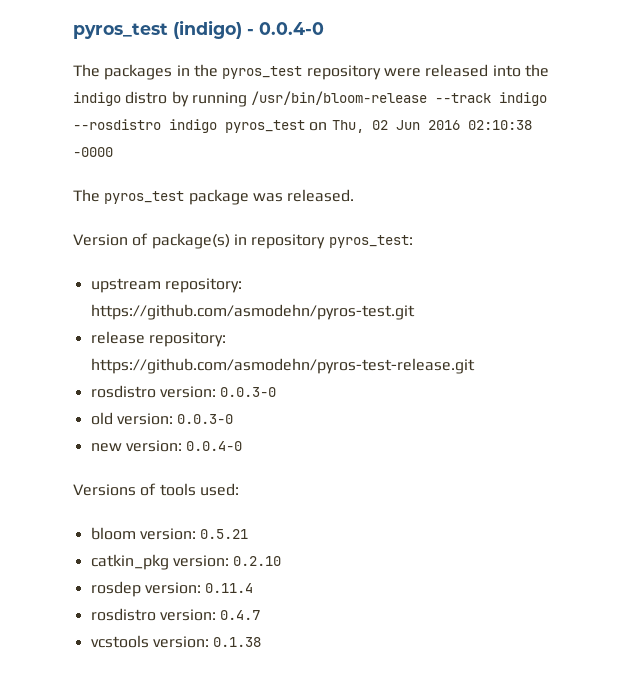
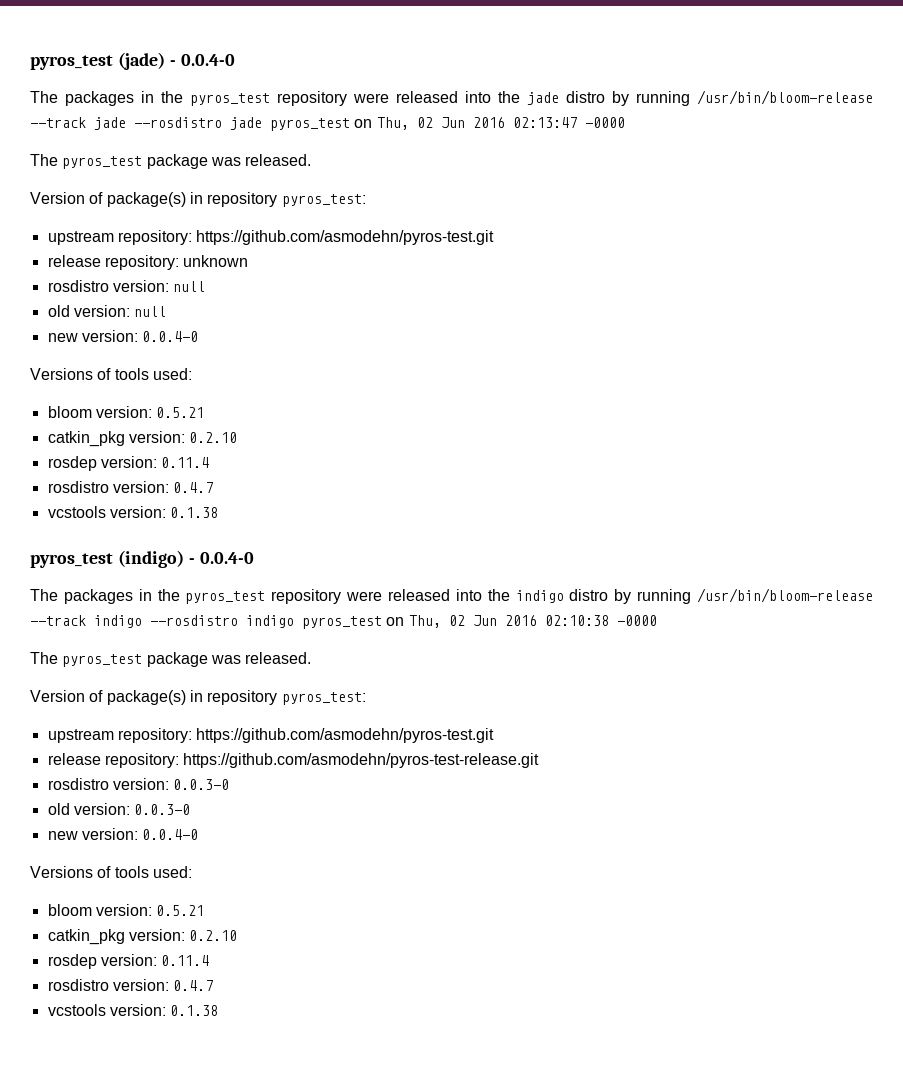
[73,23,168,39] pyros_test -> [30,52,235,70] [30,90,873,106] [30,117,625,131] [30,154,312,169] [30,192,366,207] [47,230,495,245] [47,255,249,270] [47,280,206,292] [47,305,167,317] [47,330,199,342] [30,368,192,380] [47,406,205,418] [47,431,238,447] [47,456,210,471] [47,481,214,493] [47,506,219,518] [30,553,113,568] pyros_test (jade) - 0.0.4-0 // The packages in the pyros_test repository were released into the jade distro by running /usr/bin/bloom-release --track jade --rosdistro jade pyros_test on Thu, 02 Jun 2016 02:13:47 -0000 // The pyros_test package was released. // Version of package(s) in repository pyros_test: // upstream repository: https://github.com/asmodehn/pyros-test.git // release repository: unknown // rosdistro version: null // old version: null // new version: 0.0.4-0 // Versions of tools used: // bloom version: 0.5.21 // catkin_pkg version: 0.2.10 // rosdep version: 0.11.4 // rosdistro version: 0.4.7 // vcstools version: 0.1.38 // pyros_test

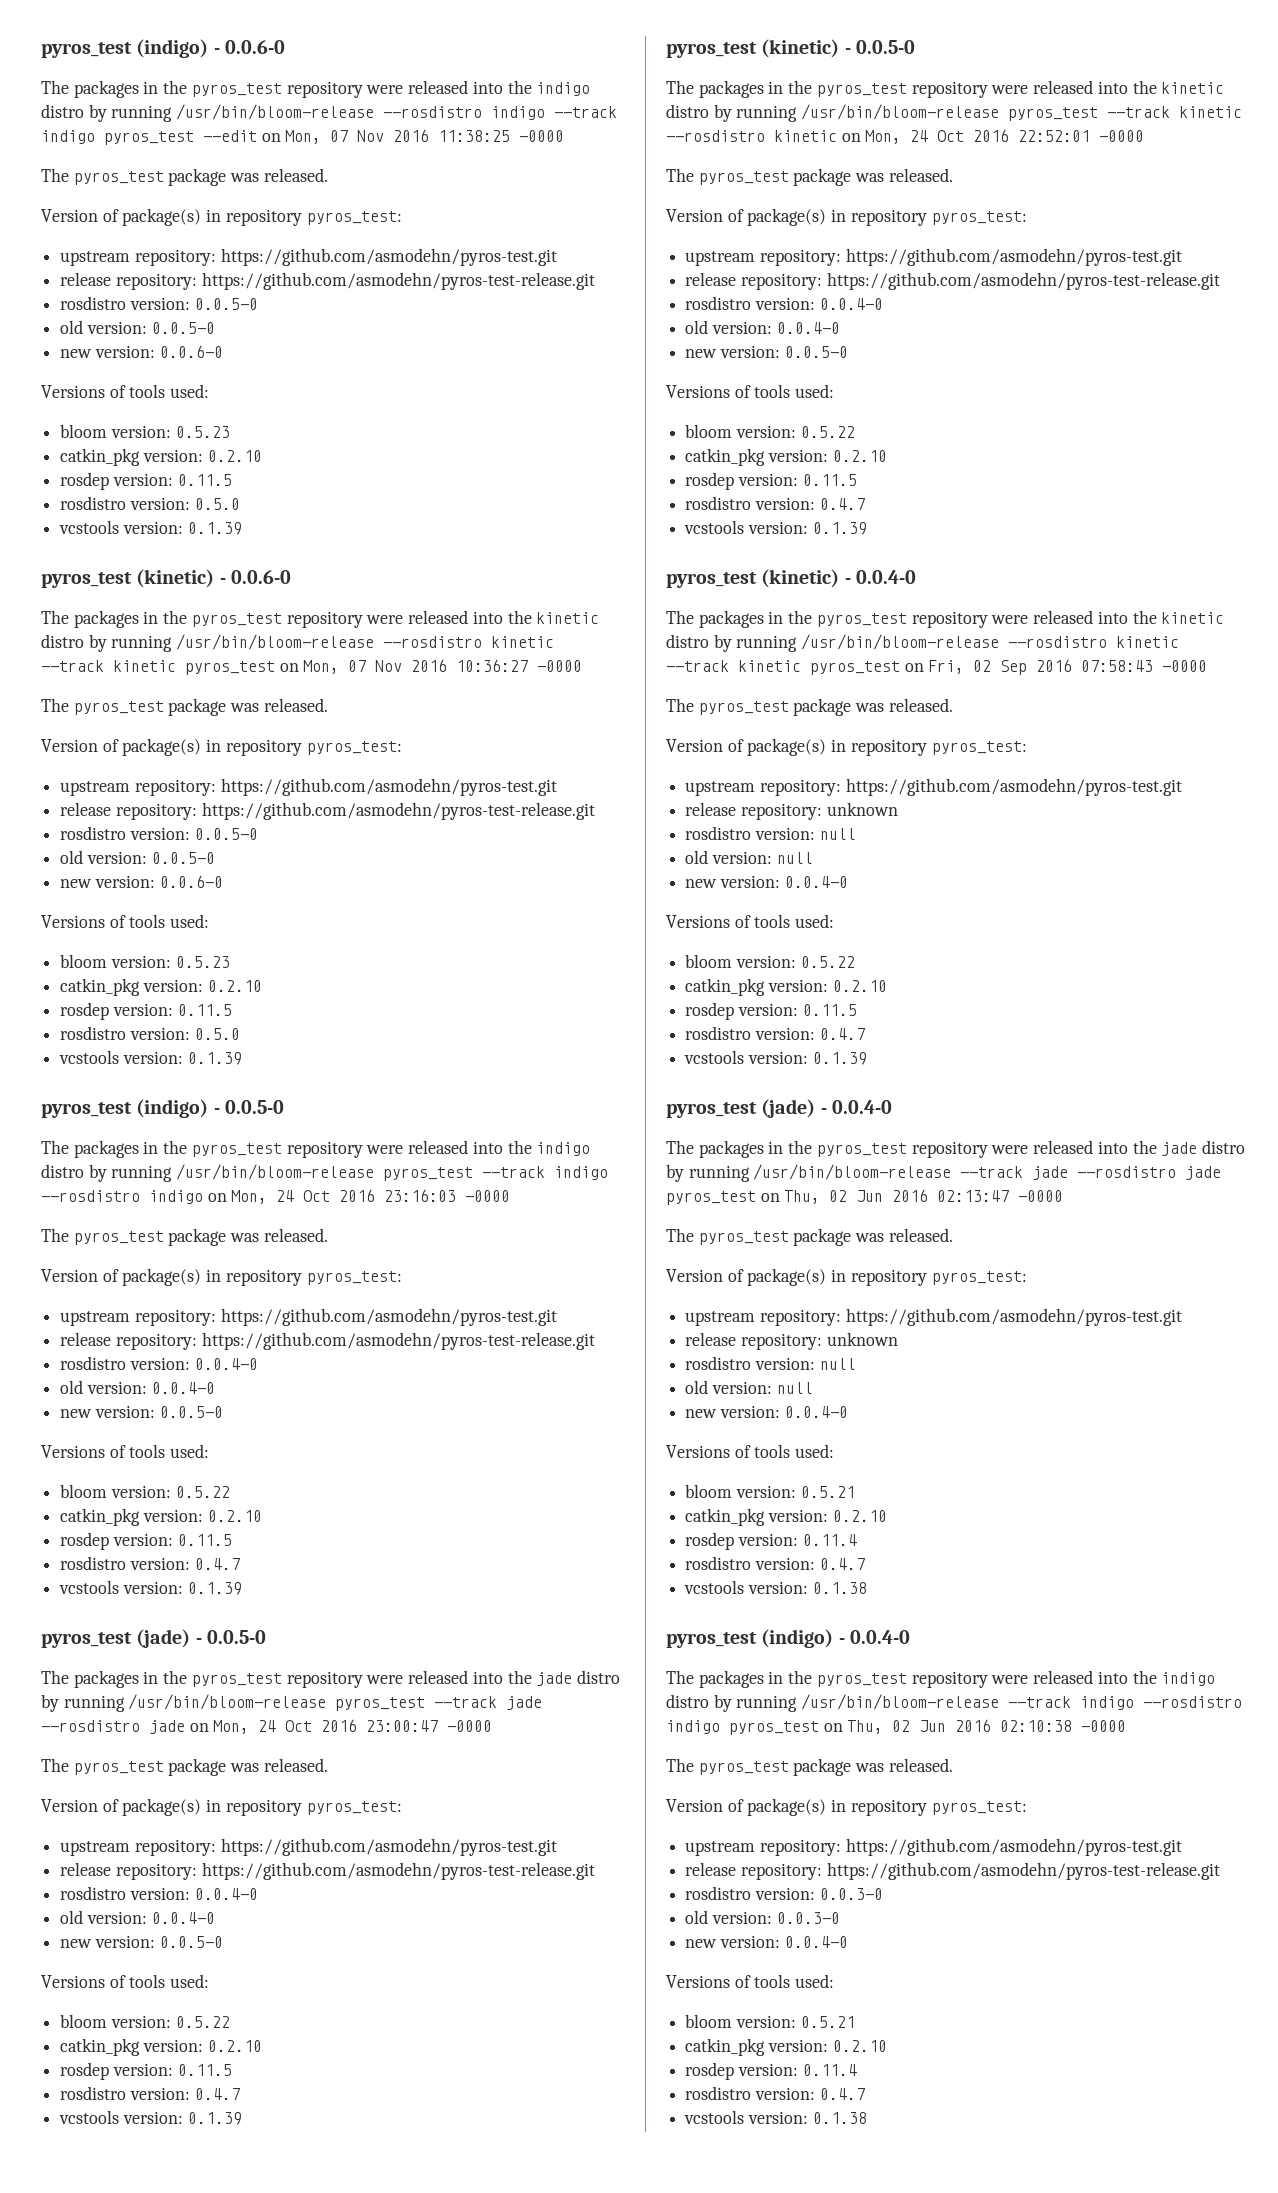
[30,55,113,70] pyros_test -> [41,39,285,58] [41,80,591,98] [41,104,618,122] [41,129,565,145] [41,168,328,186] [41,208,402,226] [60,248,557,266] [60,272,595,290] [60,296,258,310] [60,320,215,334] [60,345,223,358] [41,384,210,398] [60,424,230,438] [60,448,262,466] [60,472,232,490] [60,496,240,510] [59,520,242,535] [41,569,291,588] [41,610,600,628] [41,634,555,652] [41,659,583,675] [41,698,328,716] [41,738,402,756] [60,778,557,796] [60,802,595,820] [60,826,258,840] [60,850,215,864] [60,875,223,888] [41,914,210,928] [60,954,230,968] [60,978,262,996] [60,1002,232,1020] [60,1026,240,1040] [59,1050,242,1065] [41,1099,284,1118] [41,1140,591,1158] [41,1164,609,1182] [41,1189,511,1204] [41,1228,328,1246] [41,1268,402,1286] [60,1308,557,1326] [60,1332,595,1350] [60,1356,258,1370] [60,1380,215,1394] [60,1405,223,1418] [41,1444,210,1458] [60,1484,230,1498] [60,1508,262,1526] [60,1532,232,1550] [60,1556,240,1570] [59,1580,242,1595] [41,1629,266,1648] [41,1670,620,1688] [41,1694,543,1712] [41,1719,493,1734] [41,1758,328,1776] [41,1798,402,1816] [60,1838,557,1856] [60,1862,595,1880] [60,1886,258,1900] [60,1910,215,1924] [60,1935,223,1948] [41,1974,210,1988] [60,2014,230,2028] [60,2038,262,2056] [60,2062,232,2080] [60,2086,240,2100] [59,2110,242,2125] [666,39,915,58] [666,80,1225,98] [666,104,1243,122] [666,129,1145,144] [666,168,953,186] [666,208,1027,226] [685,248,1182,266] [685,272,1220,290] [685,296,883,310] [685,320,840,334] [685,345,848,358] [666,384,835,398] [685,424,855,438] [685,448,887,466] [685,472,857,490] [685,496,865,510] [684,520,867,535] [666,569,916,588] [666,610,1225,628] [666,634,1180,652] [666,659,1208,675] [666,698,953,716] [666,738,1027,756] [685,778,1182,796] [685,802,898,820] [685,826,856,840] [685,850,813,864] [685,875,848,888] [666,914,835,928] [685,954,855,968] [685,978,887,996] [685,1002,857,1020] [685,1026,865,1040] [684,1050,867,1065] [666,1102,757,1118] pyros_test (indigo) - 0.0.6-0 // The packages in the pyros_test repository were released into the indigo distro by running /usr/bin/bloom-release --rosdistro indigo --track indigo pyros_test --edit on Mon, 07 Nov 2016 11:38:25 -0000 // The pyros_test package was released. // Version of package(s) in repository pyros_test: // upstream repository: https://github.com/asmodehn/pyros-test.git // release repository: https://github.com/asmodehn/pyros-test-release.git // rosdistro version: 0.0.5-0 // old version: 0.0.5-0 // new version: 0.0.6-0 // Versions of tools used: // bloom version: 0.5.23 // catkin_pkg version: 0.2.10 // rosdep version: 0.11.5 // rosdistro version: 0.5.0 // vcstools version: 0.1.39 // pyros_test (kinetic) - 0.0.6-0 // The packages in the pyros_test repository were released into the kinetic distro by running /usr/bin/bloom-release --rosdistro kinetic --track kinetic pyros_test on Mon, 07 Nov 2016 10:36:27 -0000 // The pyros_test package was released. // Version of package(s) in repository pyros_test: // upstream repository: https://github.com/asmodehn/pyros-test.git // release repository: https://github.com/asmodehn/pyros-test-release.git // rosdistro version: 0.0.5-0 // old version: 0.0.5-0 // new version: 0.0.6-0 // Versions of tools used: // bloom version: 0.5.23 // catkin_pkg version: 0.2.10 // rosdep version: 0.11.5 // rosdistro version: 0.5.0 // vcstools version: 0.1.39 // pyros_test (indigo) - 0.0.5-0 // The packages in the pyros_test repository were released into the indigo distro by running /usr/bin/bloom-release pyros_test --track indigo --rosdistro indigo on Mon, 24 Oct 2016 23:16:03 -0000 // The pyros_test package was released. // Version of package(s) in repository pyros_test: // upstream repository: https://github.com/asmodehn/pyros-test.git // release repository: https://github.com/asmodehn/pyros-test-release.git // rosdistro version: 0.0.4-0 // old version: 0.0.4-0 // new version: 0.0.5-0 // Versions of tools used: // bloom version: 0.5.22 // catkin_pkg version: 0.2.10 // rosdep version: 0.11.5 // rosdistro version: 0.4.7 // vcstools version: 0.1.39 // pyros_test (jade) - 0.0.5-0 // The packages in the pyros_test repository were released into the jade distro by running /usr/bin/bloom-release pyros_test --track jade --rosdistro jade on Mon, 24 Oct 2016 23:00:47 -0000 // The pyros_test package was released. // Version of package(s) in repository pyros_test: // upstream repository: https://github.com/asmodehn/pyros-test.git // release repository: https://github.com/asmodehn/pyros-test-release.git // rosdistro version: 0.0.4-0 // old version: 0.0.4-0 // new version: 0.0.5-0 // Versions of tools used: // bloom version: 0.5.22 // catkin_pkg version: 0.2.10 // rosdep version: 0.11.5 // rosdistro version: 0.4.7 // vcstools version: 0.1.39 // pyros_test (kinetic) - 0.0.5-0 // The packages in the pyros_test repository were released into the kinetic distro by running /usr/bin/bloom-release pyros_test --track kinetic --rosdistro kinetic on Mon, 24 Oct 2016 22:52:01 -0000 // The pyros_test package was released. // Version of package(s) in repository pyros_test: // upstream repository: https://github.com/asmodehn/pyros-test.git // release repository: https://github.com/asmodehn/pyros-test-release.git // rosdistro version: 0.0.4-0 // old version: 0.0.4-0 // new version: 0.0.5-0 // Versions of tools used: // bloom version: 0.5.22 // catkin_pkg version: 0.2.10 // rosdep version: 0.11.5 // rosdistro version: 0.4.7 // vcstools version: 0.1.39 // pyros_test (kinetic) - 0.0.4-0 // The packages in the pyros_test repository were released into the kinetic distro by running /usr/bin/bloom-release --rosdistro kinetic --track kinetic pyros_test on Fri, 02 Sep 2016 07:58:43 -0000 // The pyros_test package was released. // Version of package(s) in repository pyros_test: // upstream repository: https://github.com/asmodehn/pyros-test.git // release repository: unknown // rosdistro version: null // old version: null // new version: 0.0.4-0 // Versions of tools used: // bloom version: 0.5.22 // catkin_pkg version: 0.2.10 // rosdep version: 0.11.5 // rosdistro version: 0.4.7 // vcstools version: 0.1.39 // pyros_test

